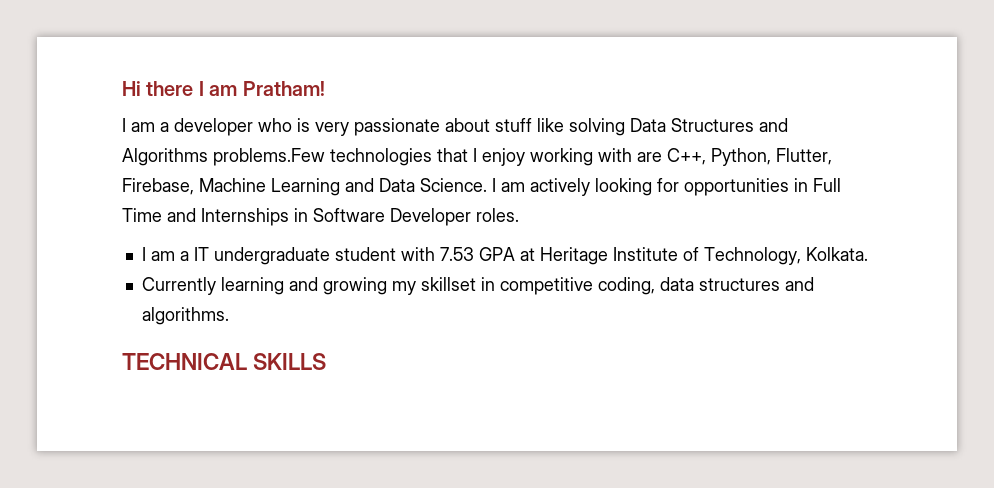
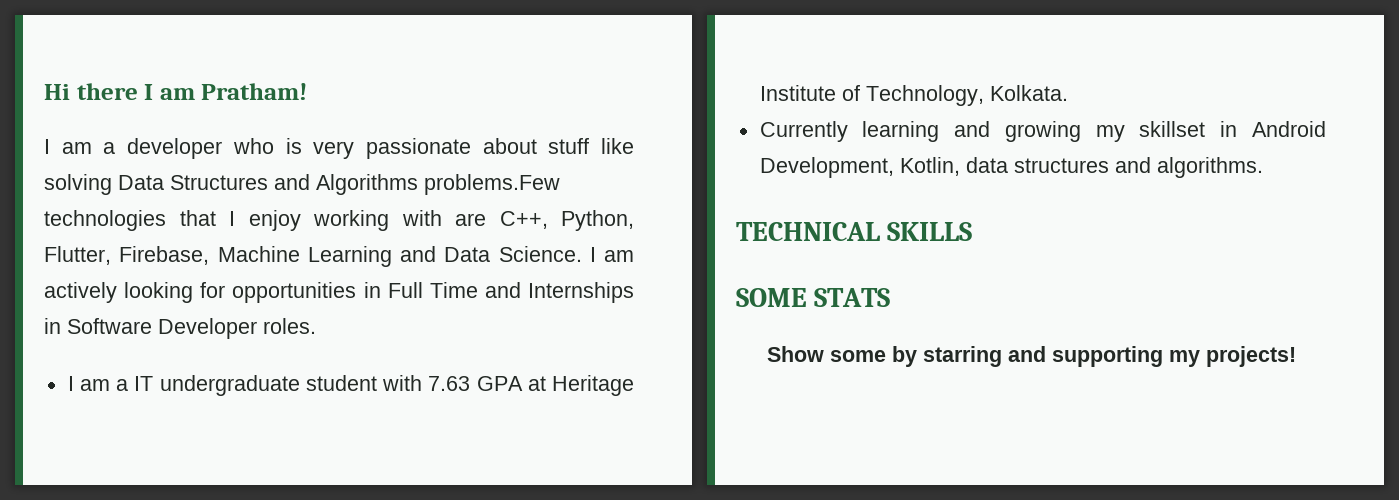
[439,247,474,261] 7.53 -> [428,376,471,391] 7.63
[499,277,655,295] competitive coding, -> [1252,121,1326,137] [759,157,960,178] Android Development, Kotlin,
(327, 361) none -> [736,288,891,307] [766,346,1296,367] // SOME STATS // Show some by starring and supporting my projects!

